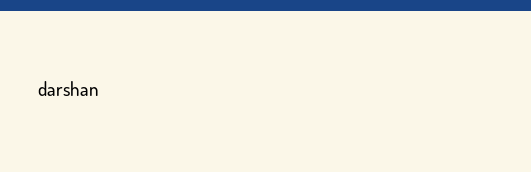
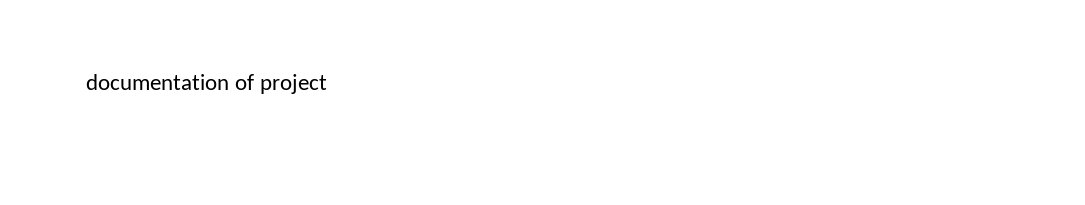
[38,81,99,96] darshan -> [86,74,328,94] documentation of project

